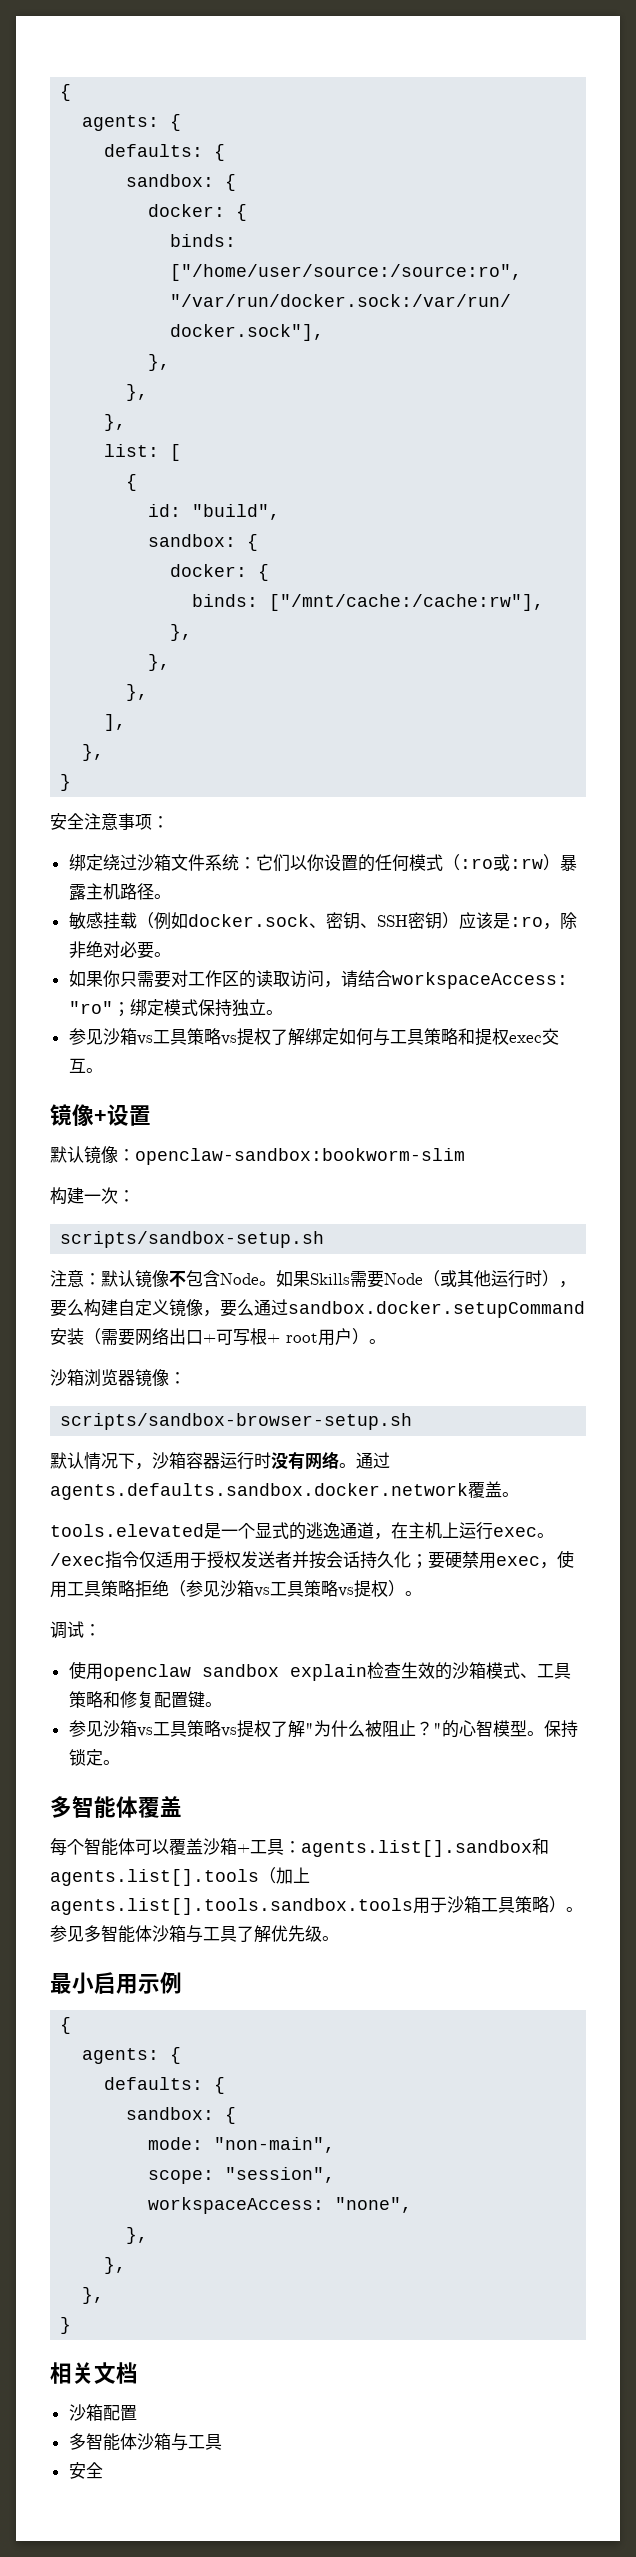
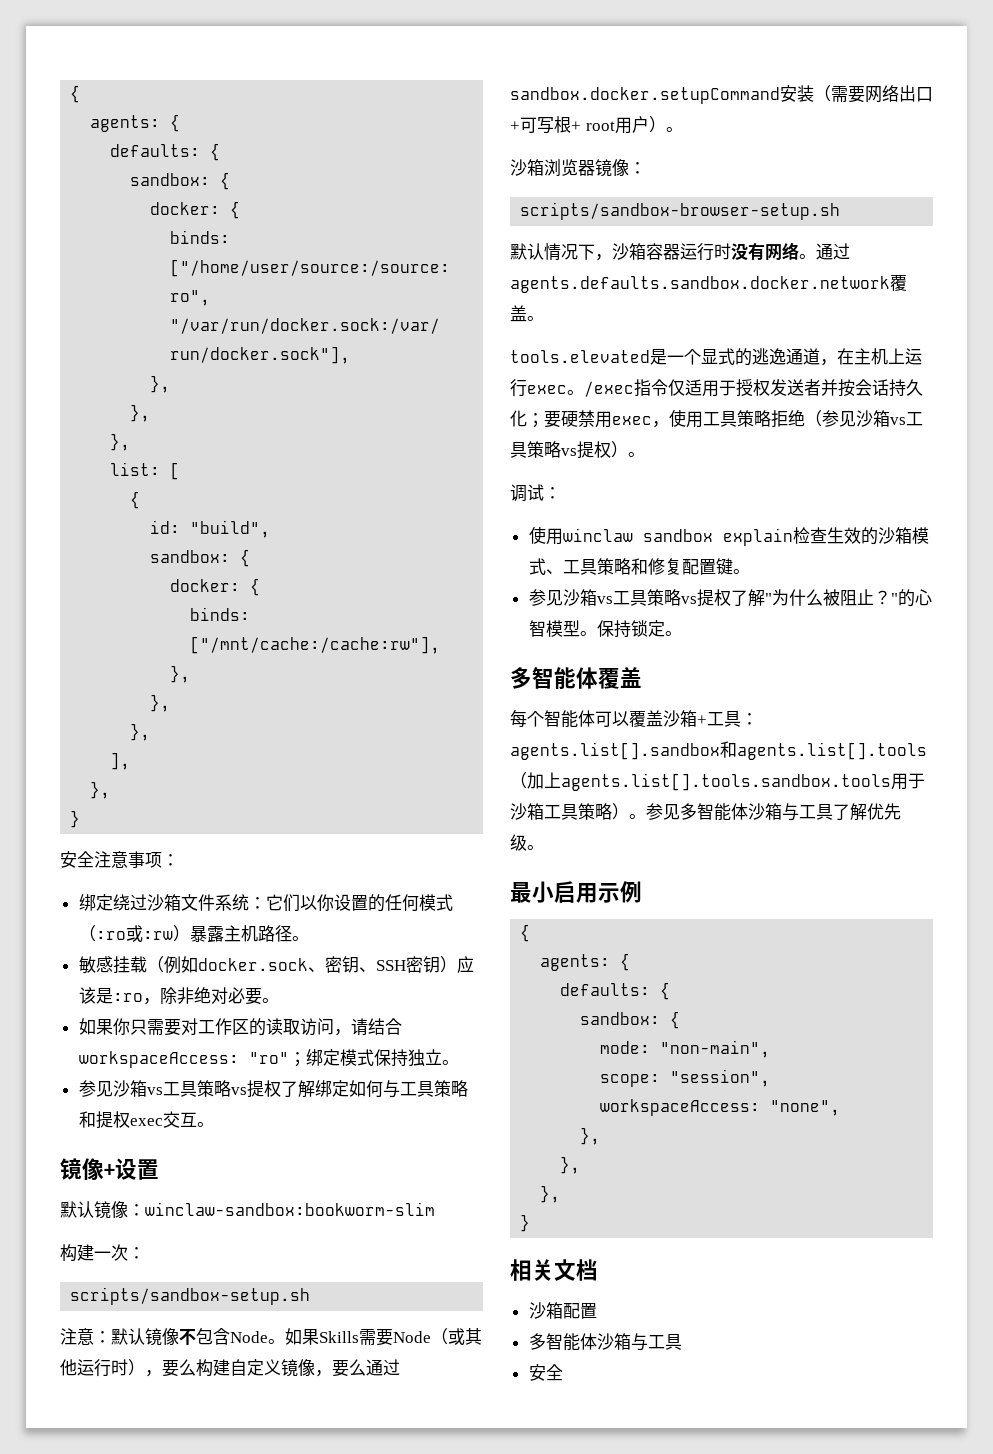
[135,1148,465,1165] openclaw-sandbox:bookworm-slim -> [145,1202,435,1216] winclaw-sandbox:bookworm-slim
[102,1664,191,1681] openclaw -> [562,528,633,542] winclaw

